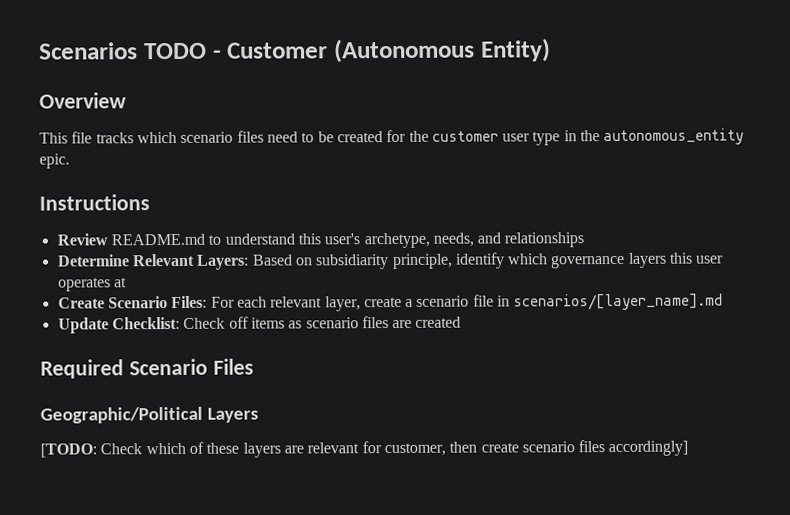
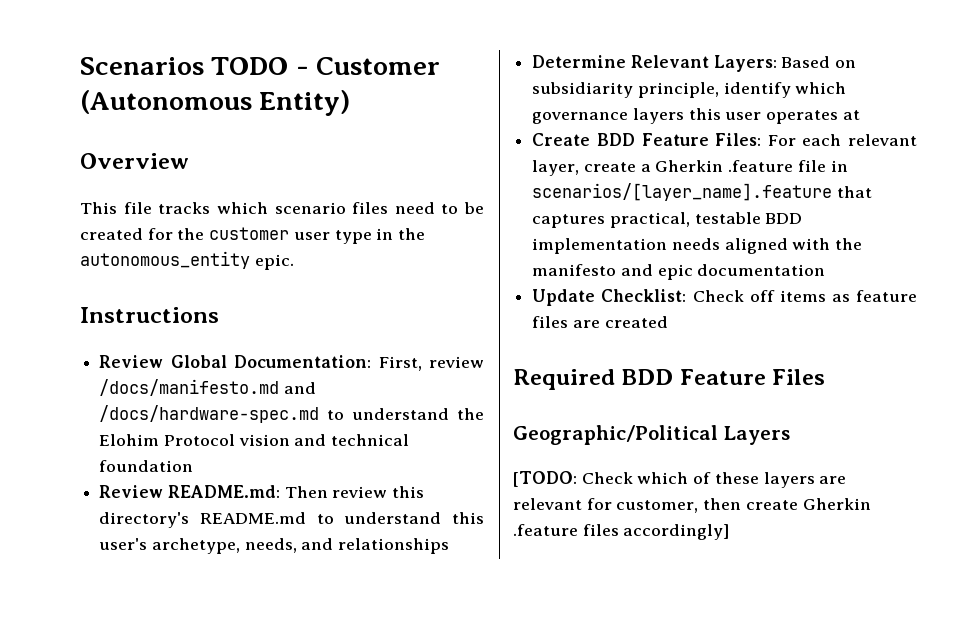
(108, 239) none -> [170,355,484,371] [99,379,316,396] [99,405,484,423] [99,434,410,446] [99,460,194,472] [99,485,425,498] [99,512,190,528] Global Documentation: First, review /docs/manifesto.md and /docs/hardware-spec.md to understand the Elohim Protocol vision and technical foundation // Review README.md: Then review this directory's
[107,296,168,309] Scenario -> [596,133,709,146] BDD Feature
[416,293,724,311] scenario file in scenarios/[layer_name].md -> [655,160,848,172] [532,183,872,201] [532,212,803,228] [532,238,863,254] [532,264,826,280] Gherkin .feature file in scenarios/[layer_name].feature that captures practical, testable BDD implementation needs aligned with the manifesto and epic documentation
[305,317,359,329] scenario -> [856,290,917,302] feature
[128,358,208,376] Scenario -> [621,369,766,385] BDD Feature
[521,441,575,453] scenario -> [802,498,871,510] [513,524,578,536] Gherkin .feature

